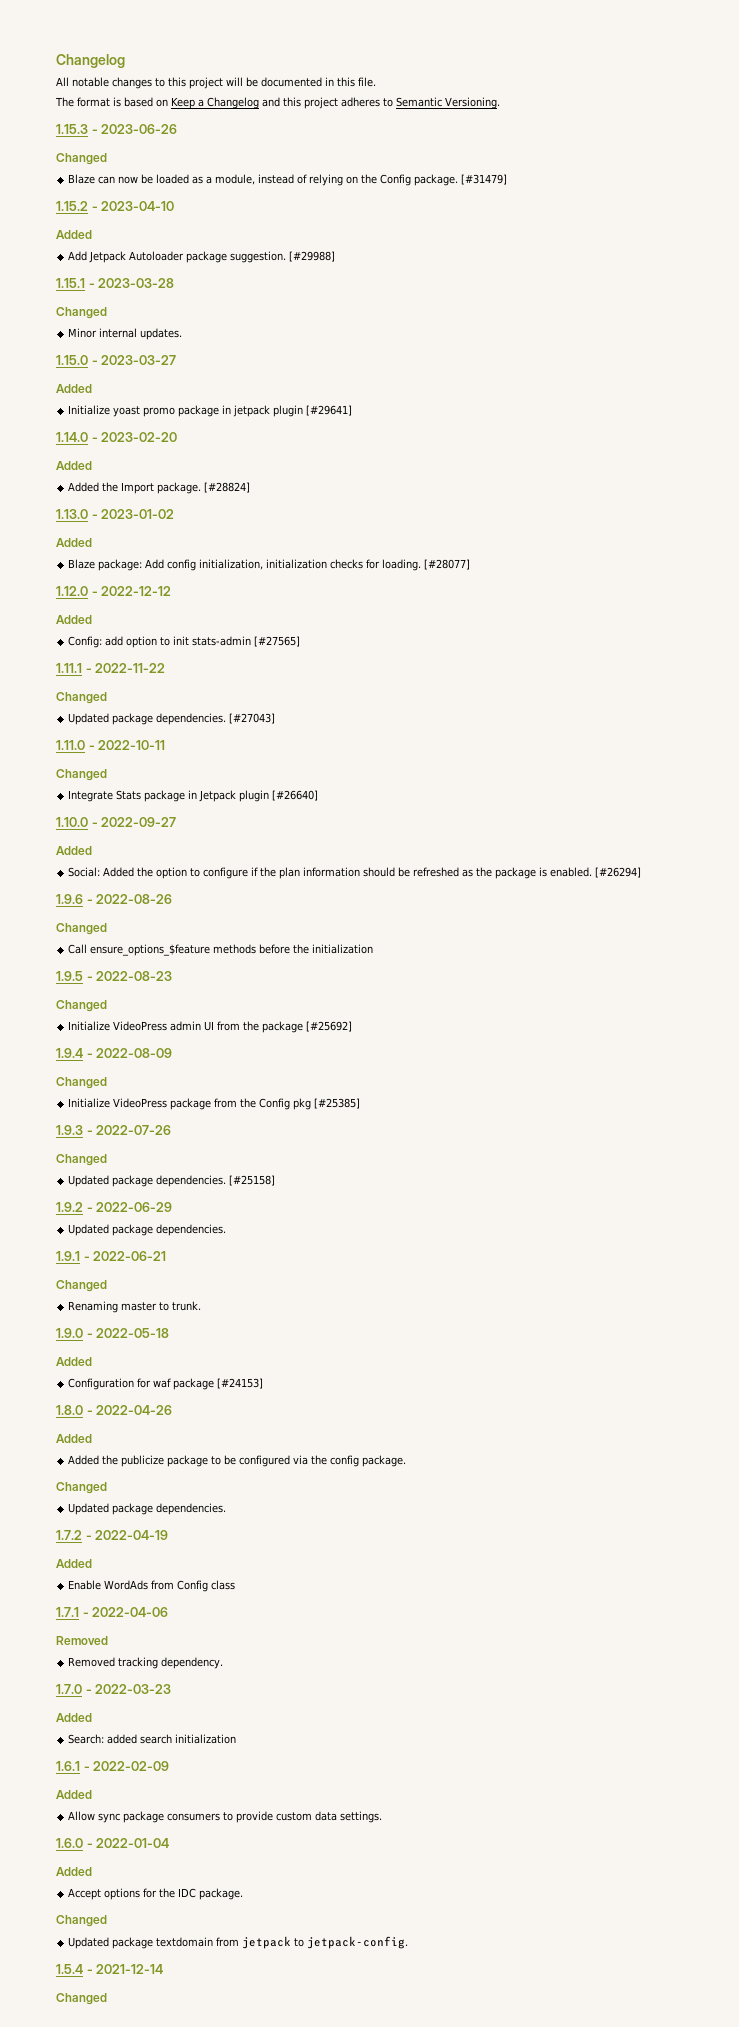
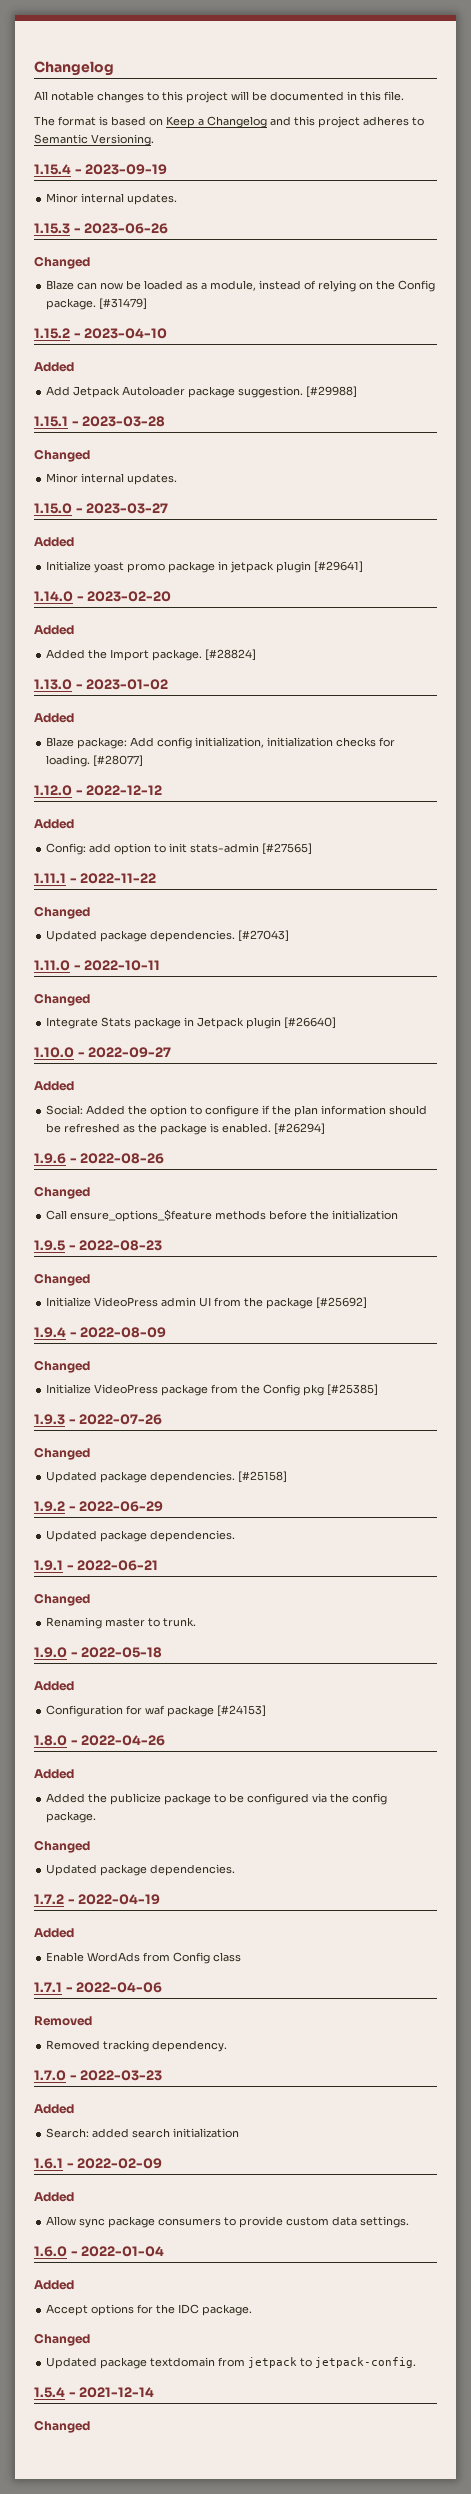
(500, 103) none -> [34,164,168,175] [46,193,178,205] // 1.15.4 - 2023-09-19 // Minor internal updates.

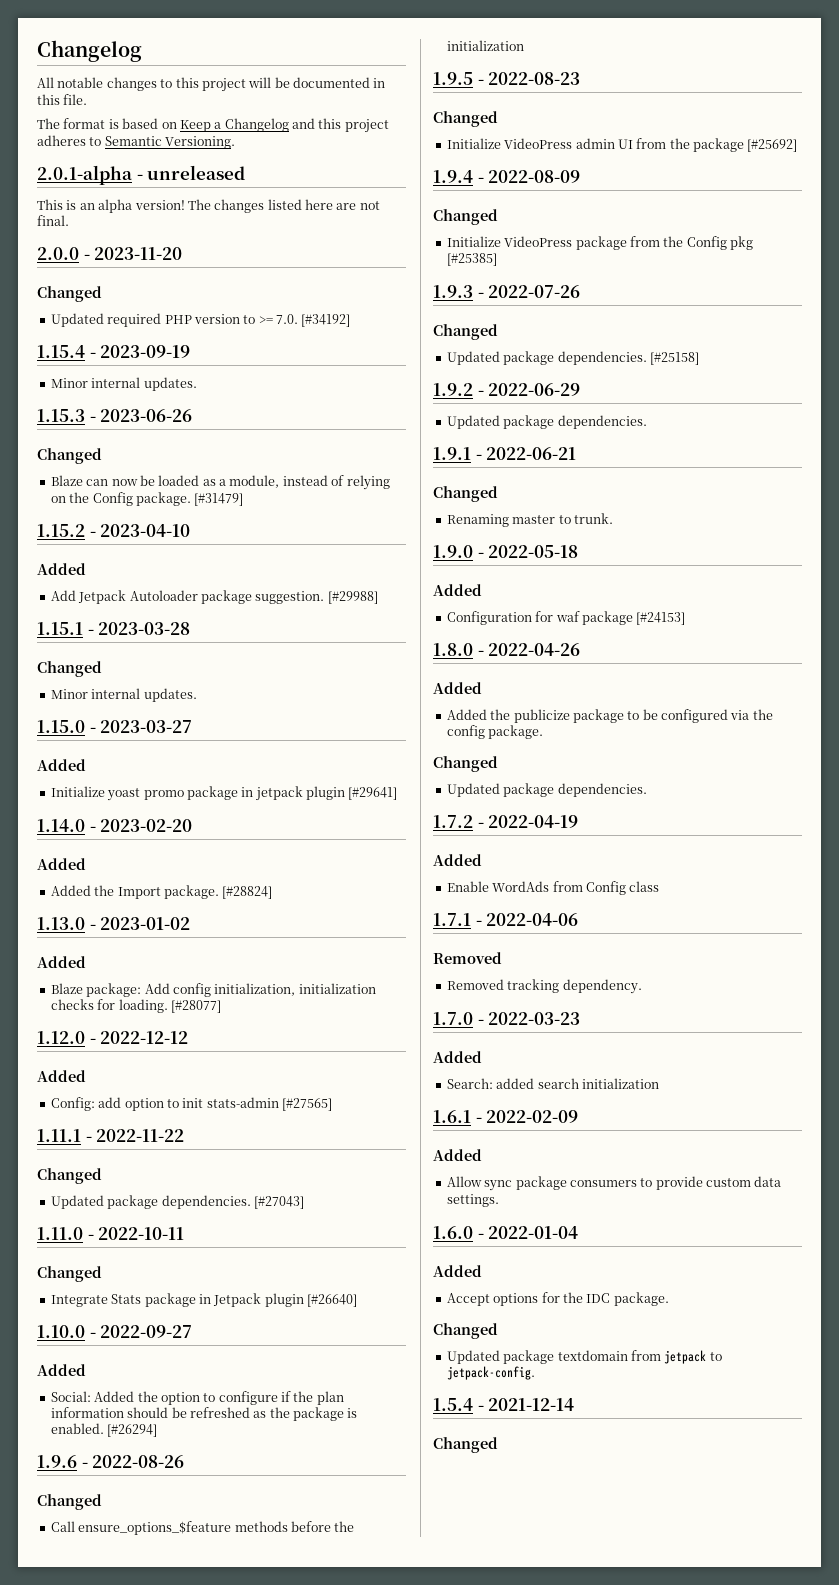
(154, 140) none -> [37,165,246,185] [37,199,380,213] [37,215,69,226] [37,247,183,260] [37,286,102,302] [50,313,351,327] // 2.0.1-alpha - unreleased // This is an alpha version! The changes listed here are not final. // 2.0.0 - 2023-11-20 // Changed // Updated required PHP version to >= 7.0. [#34192]

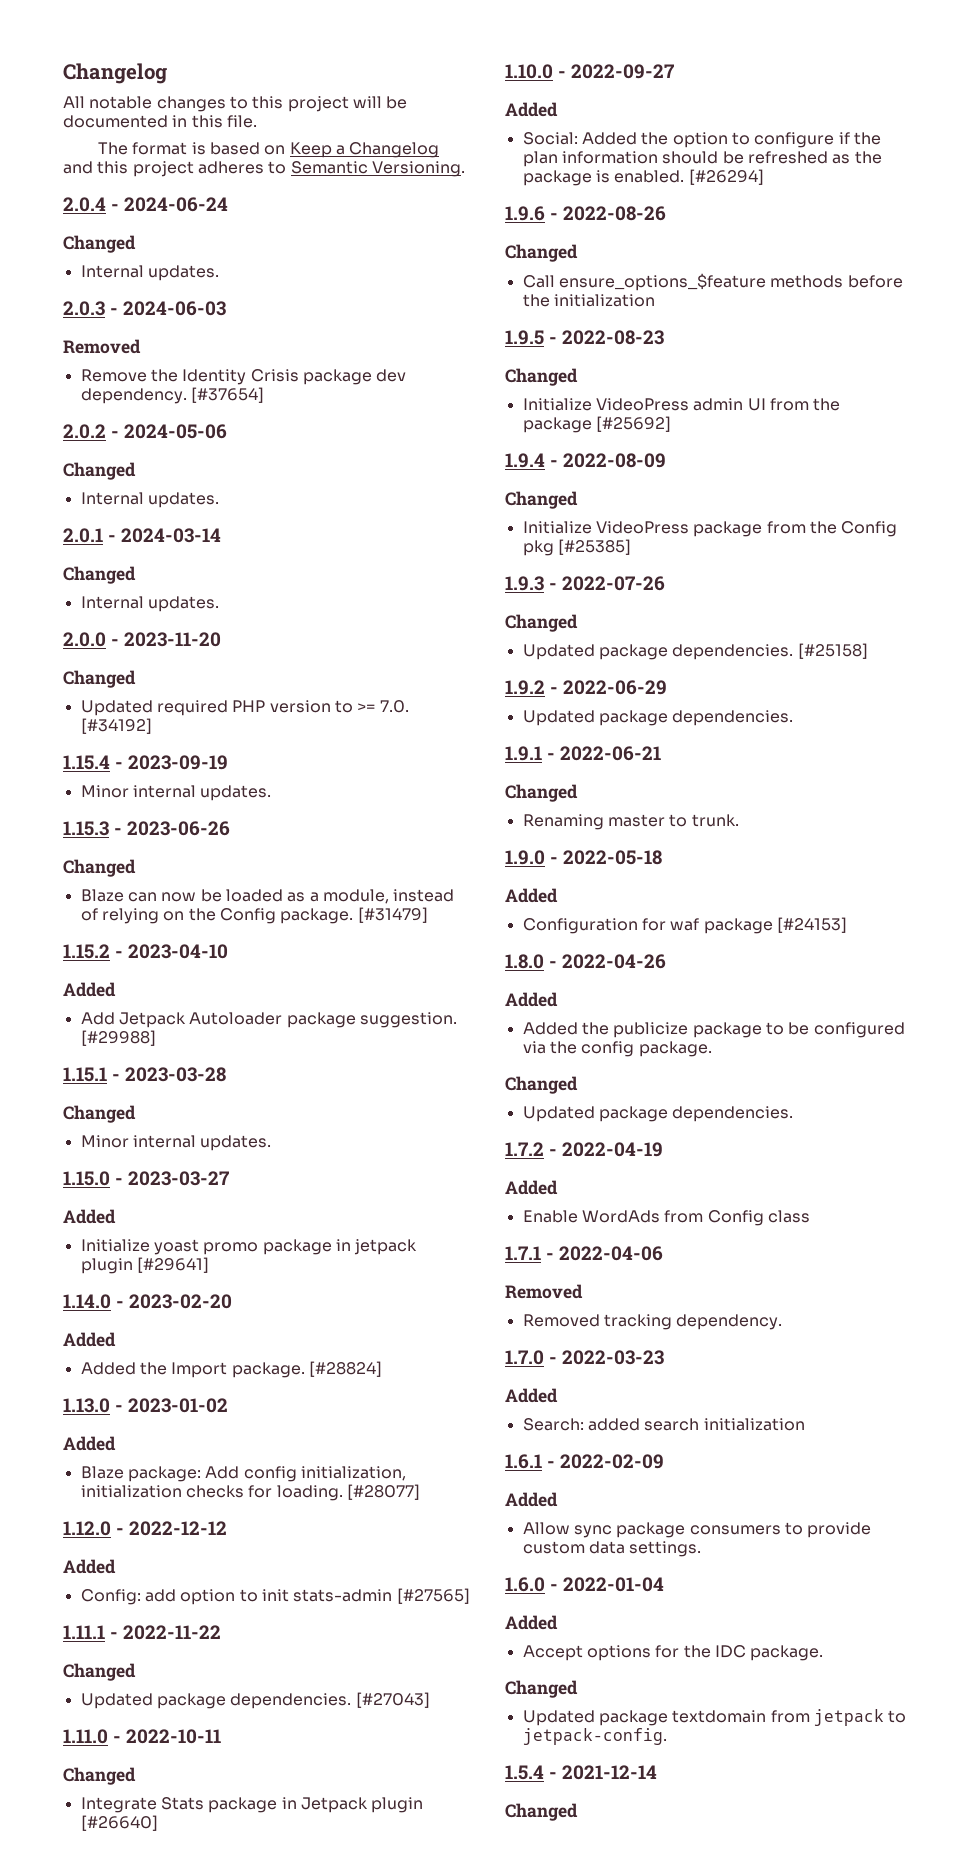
[37,165,246,185] [37,199,380,213] [37,215,69,226] 2.0.1-alpha - unreleased // This is an alpha version! The changes listed here are not final. -> [63,197,229,212] [63,235,136,253] [80,265,219,281] [63,301,227,316] [63,339,141,354] [80,369,407,385] [80,387,264,404] [63,424,228,439] [63,462,136,480] [80,492,219,508] [63,528,222,543] [63,566,136,584] [80,596,219,612] 2.0.4 - 2024-06-24 // Changed // Internal updates. // 2.0.3 - 2024-06-03 // Removed // Remove the Identity Crisis package dev dependency. [#37654] // 2.0.2 - 2024-05-06 // Changed // Internal updates. // 2.0.1 - 2024-03-14 // Changed // Internal updates.

